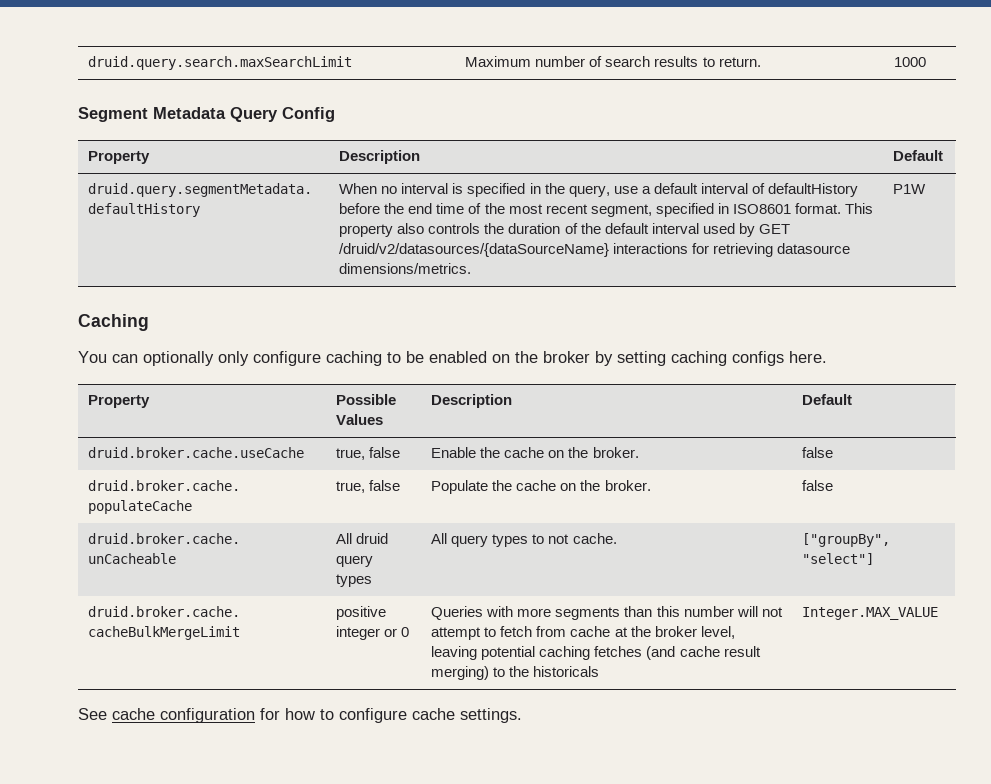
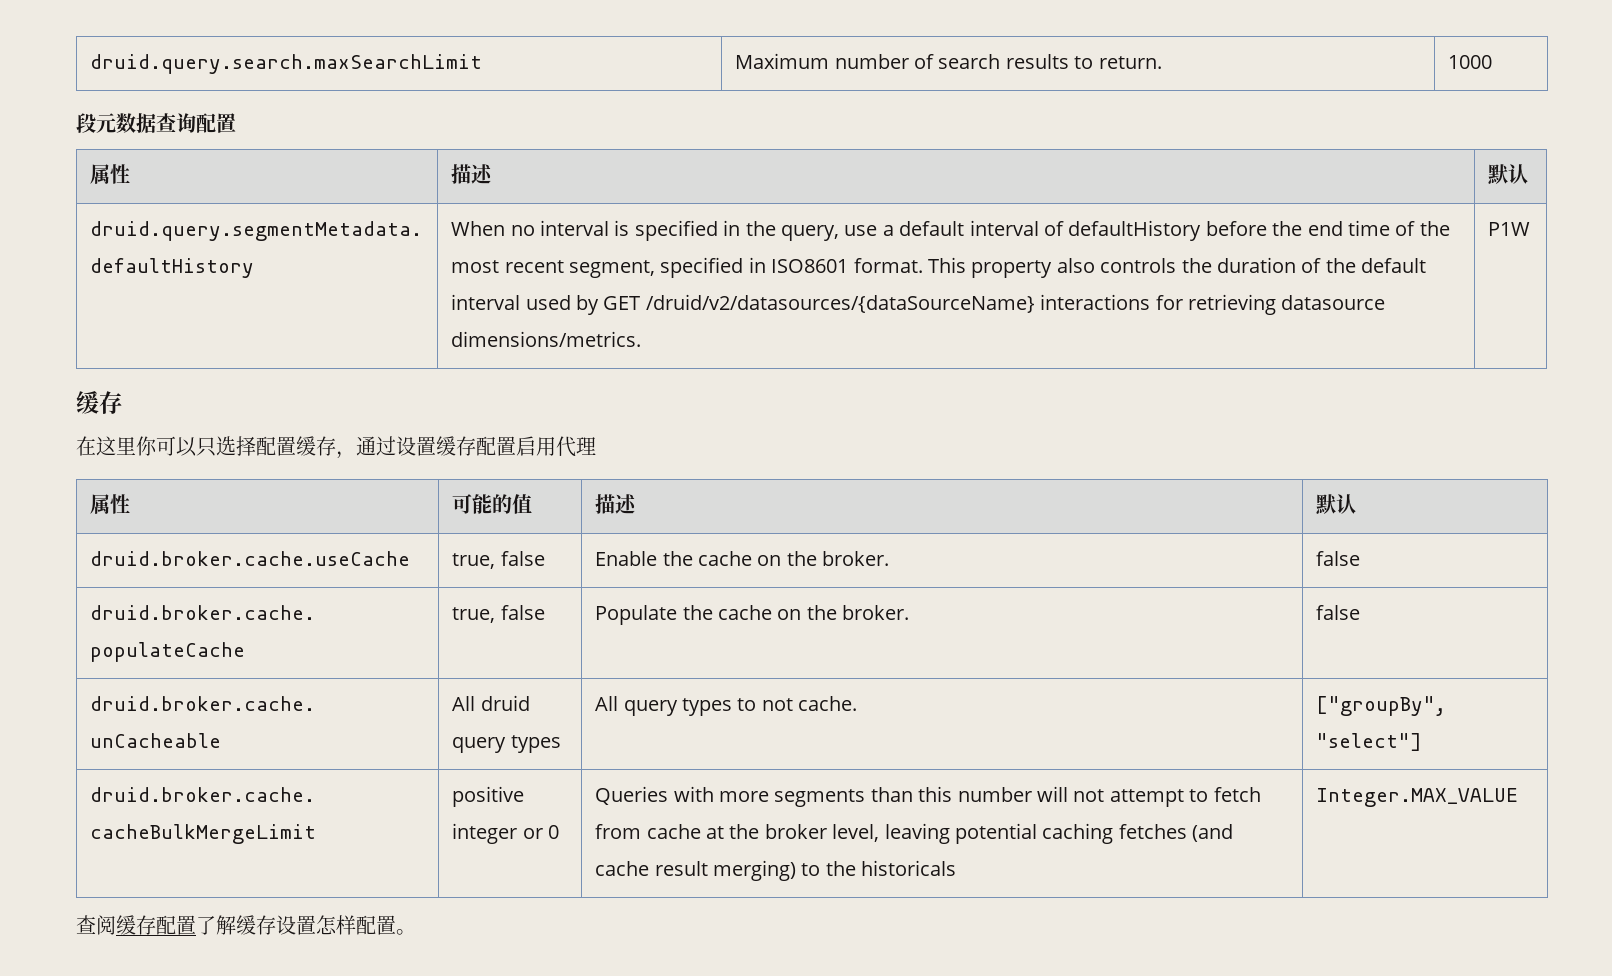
[78,107,335,122] [88,151,151,164] [339,150,421,164] [893,150,944,161] Segment Metadata Query Config // Property | Description | Default -> [76,113,236,133] [90,164,131,184] [451,164,494,184] [1488,164,1529,185] 段元数据查询配置 // 属性 | 描述 | 默认
[78,314,149,331] [78,351,827,366] [88,395,151,408] [336,394,397,405] [336,414,384,425] [431,394,513,408] [802,394,853,405] Caching // You can optionally only configure caching to be enabled on the broker by setting caching configs here. // Property | Possible Values | Description | Default -> [76,391,122,414] [76,436,596,459] [90,494,131,514] [452,494,533,514] [595,494,638,514] [1316,494,1357,515] 缓存 // 在这里你可以只选择配置缓存，通过设置缓存配置启用代理 // 属性 | 可能的值 | 描述 | 默认
[78,708,522,723] See cache configuration for how to configure cache settings. -> [76,915,416,935] 查阅缓存配置了解缓存设置怎样配置。

